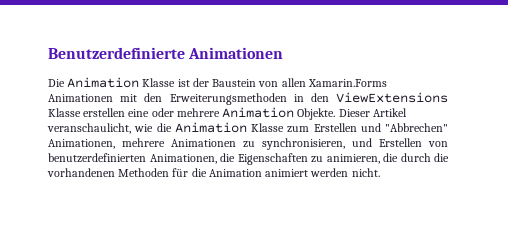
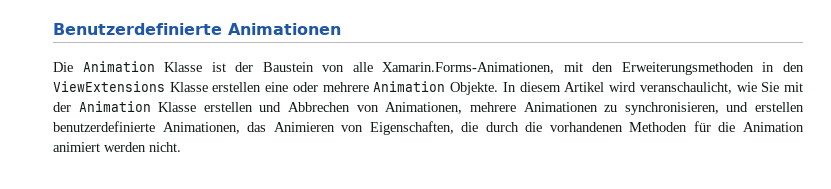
[281,78,387,87] [48,94,113,102] allen Xamarin.Forms Animationen -> [352,62,555,74] alle Xamarin.Forms-Animationen,
[338,108,407,117] [47,122,448,134] Dieser Artikel veranschaulicht, wie die Animation Klasse zum Erstellen und "Abbrechen" -> [502,82,804,94] [53,101,379,112] In diesem Artikel wird veranschaulicht, wie Sie mit der Animation Klasse erstellen und Abbrechen von
[379,138,448,147] [48,153,380,165] Erstellen von benutzerdefinierten Animationen, die Eigenschaften zu animieren, -> [755,102,805,112] [53,121,454,135] erstellen benutzerdefinierte Animationen, das Animieren von Eigenschaften,

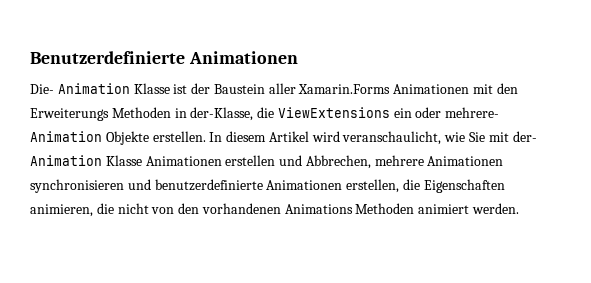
[53,62,73,72] Die -> [30,84,54,94] Die-
[322,62,805,75] [53,81,499,95] von alle Xamarin.Forms-Animationen, mit den Erweiterungsmethoden in den ViewExtensions Klasse erstellen eine oder mehrere Animation Objekte. -> [268,83,518,94] [30,107,500,121] [30,131,206,145] aller Xamarin.Forms Animationen mit den Erweiterungs Methoden in der-Klasse, die ViewExtensions ein oder mehrere- Animation Objekte erstellen.
[53,101,197,112] der Animation Klasse -> [512,131,537,142] [30,155,222,166] der- Animation Klasse Animationen
[288,102,805,115] [53,121,805,135] [53,142,181,152] Abbrechen von Animationen, mehrere Animationen zu synchronisieren, und erstellen benutzerdefinierte Animationen, das Animieren von Eigenschaften, die durch die vorhandenen Methoden für die Animation animiert werden nicht. -> [305,155,504,169] [30,179,505,193] [30,203,520,217] Abbrechen, mehrere Animationen synchronisieren und benutzerdefinierte Animationen erstellen, die Eigenschaften animieren, die nicht von den vorhandenen Animations Methoden animiert werden.

